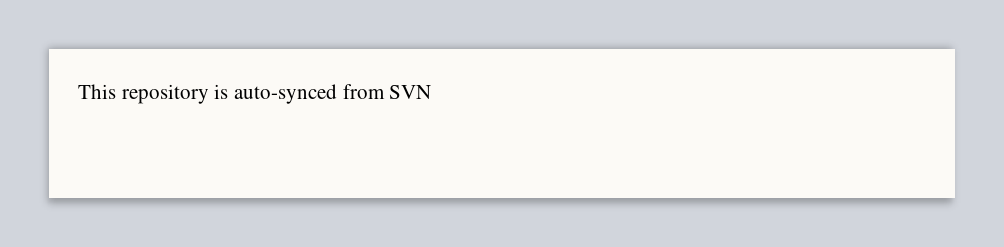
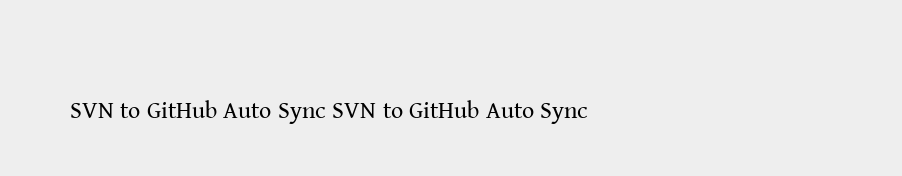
[78,84,432,104] This repository is auto-synced from SVN -> [70,100,589,124] SVN to GitHub Auto Sync SVN to GitHub Auto Sync

